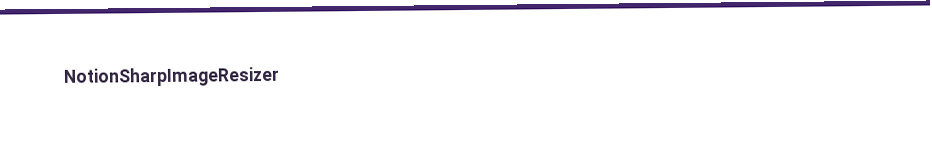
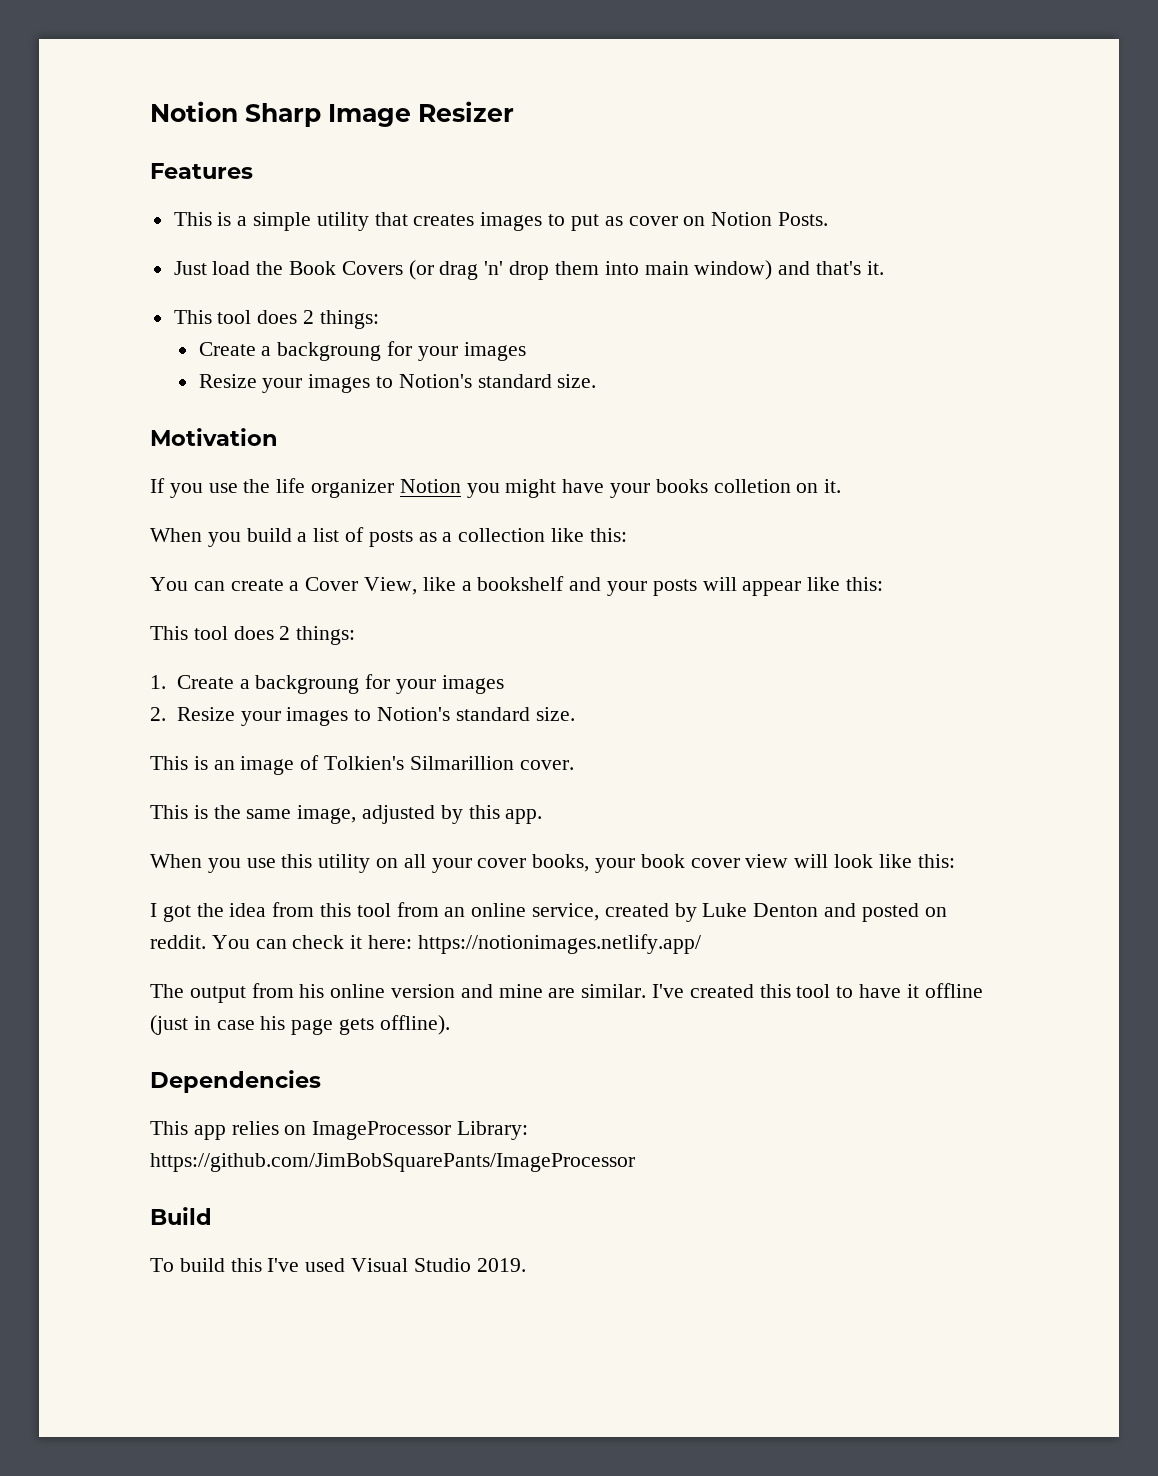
[63,66,280,87] NotionSharpImageResizer -> [150,101,514,127] [150,163,253,179] [173,212,828,231] [173,260,884,280] [173,310,379,329] [198,341,526,361] [198,374,597,393] [150,428,278,446] [150,478,842,498] [150,527,627,547] [150,576,884,596] [150,626,356,645] [150,674,504,694] [150,707,575,726] [150,755,574,775] [150,805,543,824] [150,854,955,873] [150,902,947,922] [150,934,701,954] [150,983,983,1003] [150,1015,450,1035] [150,1070,321,1093] [150,1121,529,1140] [150,1153,635,1172] [150,1207,212,1225] [150,1258,526,1272] Notion Sharp Image Resizer // Features // This is a simple utility that creates images to put as cover on Notion Posts. // Just load the Book Covers (or drag 'n' drop them into main window) and that's it. // This tool does 2 things: // Create a backgroung for your images // Resize your images to Notion's standard size. // Motivation // If you use the life organizer Notion you might have your books colletion on it. // When you build a list of posts as a collection like this: // You can create a Cover View, like a bookshelf and your posts will appear like this: // This tool does 2 things: // 1. Create a backgroung for your images // 2. Resize your images to Notion's standard size. // This is an image of Tolkien's Silmarillion cover. // This is the same image, adjusted by this app. // When you use this utility on all your cover books, your book cover view will look like this: // I got the idea from this tool from an online service, created by Luke Denton and posted on reddit. You can check it here: https://notionimages.netlify.app/ // The output from his online version and mine are similar. I've created this tool to have it offline (just in case his page gets offline). // Dependencies // This app relies on ImageProcessor Library: https://github.com/JimBobSquarePants/ImageProcessor // Build // To build this I've used Visual Studio 2019.

